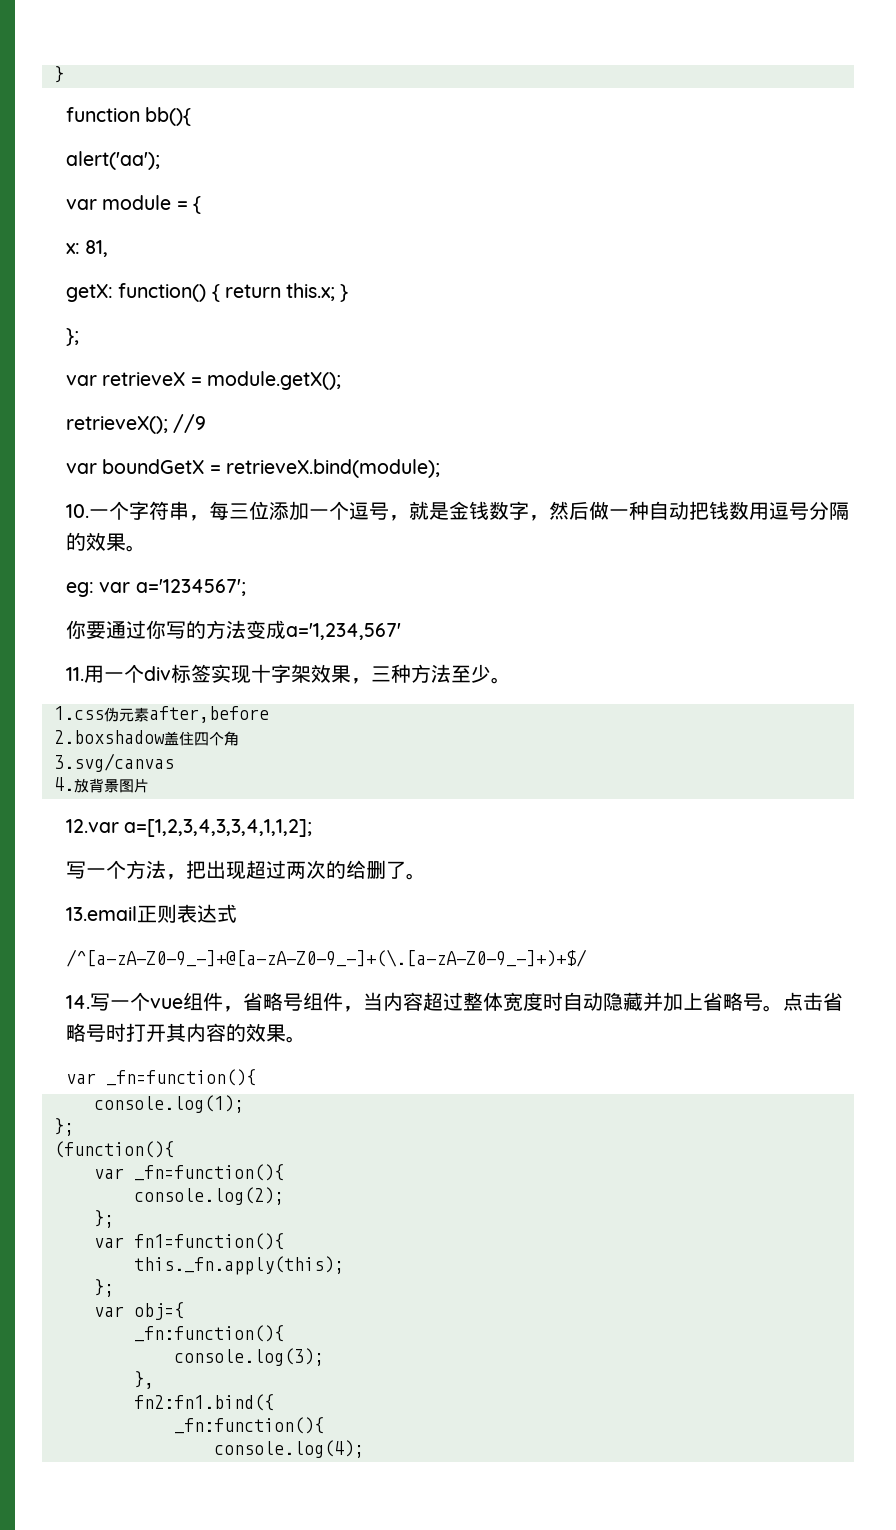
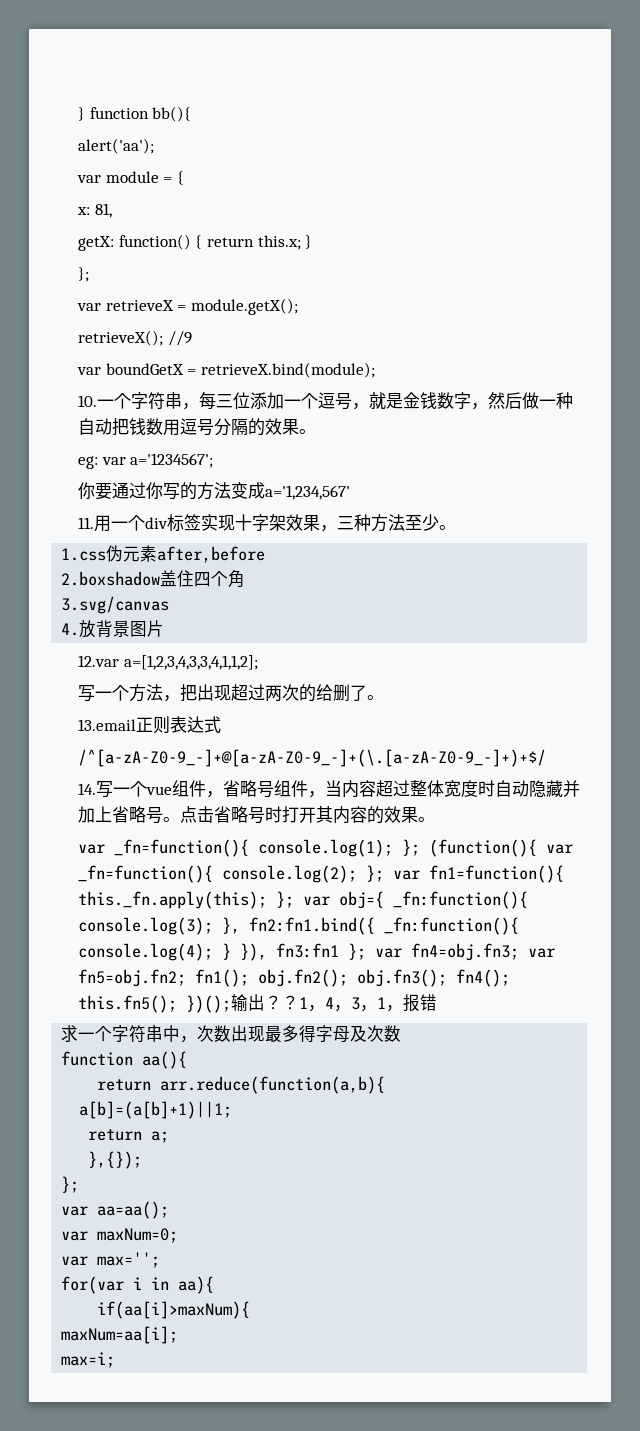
[53,66,64,83] } // -> [78,107,86,121] }
(257, 1077) // -> (250, 848) none
[53,1118,74,1136] // }; // -> [402,839,421,856] };
[93,1164,284,1181] [133,1187,284,1205] [93,1210,114,1228] [93,1233,284,1250] [133,1256,344,1275] [93,1279,114,1297] [93,1302,184,1320] [133,1325,284,1342] [173,1348,324,1366] [133,1371,154,1389] [133,1394,274,1411] [173,1417,324,1434] [213,1440,364,1458] // var _fn=function(){ // console.log(2); // }; // var fn1=function(){ // this._fn.apply(this); // }; // var obj={ // _fn:function(){ // console.log(3); // }, // fn2:fn1.bind({ // _fn:function(){ // console.log(4); -> [546,844,574,854] [78,865,565,883] [78,891,529,909] [78,917,520,935] [78,943,556,961] [78,969,511,987] [78,994,438,1013] [61,1025,402,1043] [61,1051,188,1069] [97,1076,386,1094] [79,1101,233,1119] [88,1129,170,1143] [88,1151,143,1169] [61,1176,80,1193] [61,1201,170,1219] [61,1228,179,1243] [61,1252,161,1268] [61,1276,215,1294] [97,1301,251,1319] [61,1326,179,1344] [61,1352,116,1368] var _fn=function(){ console.log(2); }; var fn1=function(){ this._fn.apply(this); }; var obj={ _fn:function(){ console.log(3); }, fn2:fn1.bind({ _fn:function(){ console.log(4); } }), fn3:fn1 }; var fn4=obj.fn3; var fn5=obj.fn2; fn1(); obj.fn2(); obj.fn3(); fn4(); this.fn5(); })();输出？？1，4，3，1，报错 // 求一个字符串中，次数出现最多得字母及次数 // function aa(){ // return arr.reduce(function(a,b){ // a[b]=(a[b]+1)||1; // return a; // },{}); // }; // var aa=aa(); // var maxNum=0; // var max=''; // for(var i in aa){ // if(aa[i]>maxNum){ // maxNum=aa[i]; // max=i;

